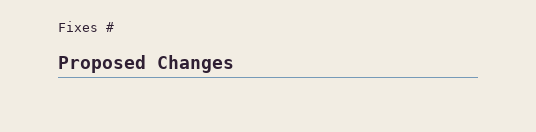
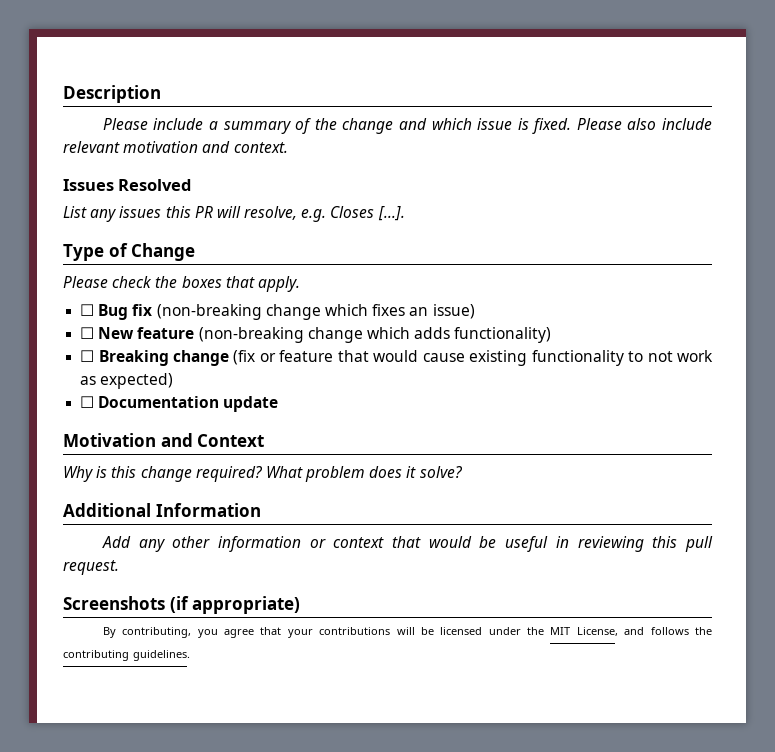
[58,21,114,32] [58,55,234,73] Fixes # // Proposed Changes -> [63,85,161,103] [102,118,712,134] [63,141,288,153] [63,179,192,191] [63,206,405,222] [63,243,196,261] [63,276,300,292] [80,304,475,320] [80,327,552,343] [80,350,714,366] [80,373,174,389] [80,396,279,412] [63,433,265,447] [63,466,463,482] [63,503,261,517] [101,536,713,552] [63,560,119,575] [63,596,301,614] [102,627,712,638] [63,650,191,661] Description // Please include a summary of the change and which issue is fixed. Please also include relevant motivation and context. // Issues Resolved // List any issues this PR will resolve, e.g. Closes [...]. // Type of Change // Please check the boxes that apply. // ☐ Bug fix (non-breaking change which fixes an issue) // ☐ New feature (non-breaking change which adds functionality) // ☐ Breaking change (fix or feature that would cause existing functionality to not work as expected) // ☐ Documentation update // Motivation and Context // Why is this change required? What problem does it solve? // Additional Information // Add any other information or context that would be useful in reviewing this pull request. // Screenshots (if appropriate) // By contributing, you agree that your contributions will be licensed under the MIT License, and follows the contributing guidelines.

